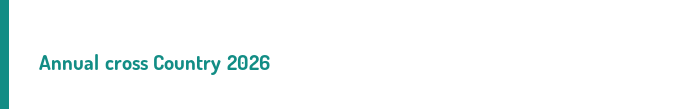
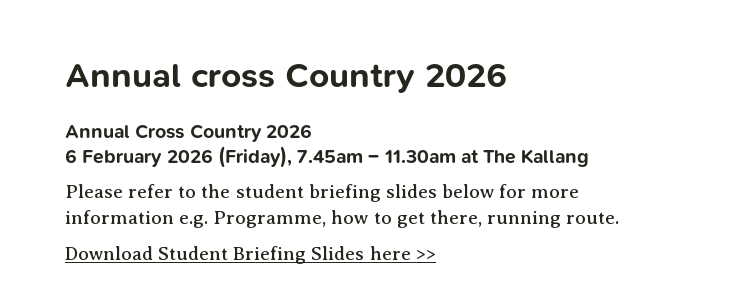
(270, 62) none -> [65,124,312,142] [65,146,590,168] [65,184,580,202] [65,210,620,228] [65,246,436,264] // Annual Cross Country 2026 // 6 February 2026 (Friday), 7.45am – 11.30am at The Kallang // Please refer to the student briefing slides below for more information e.g. Programme, how to get there, running route. // Download Student Briefing Slides here >>

